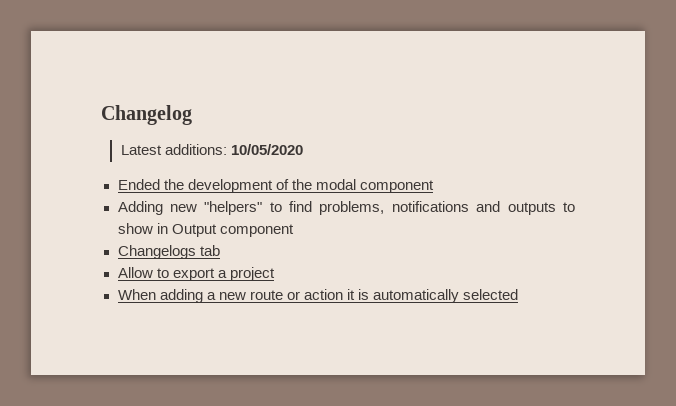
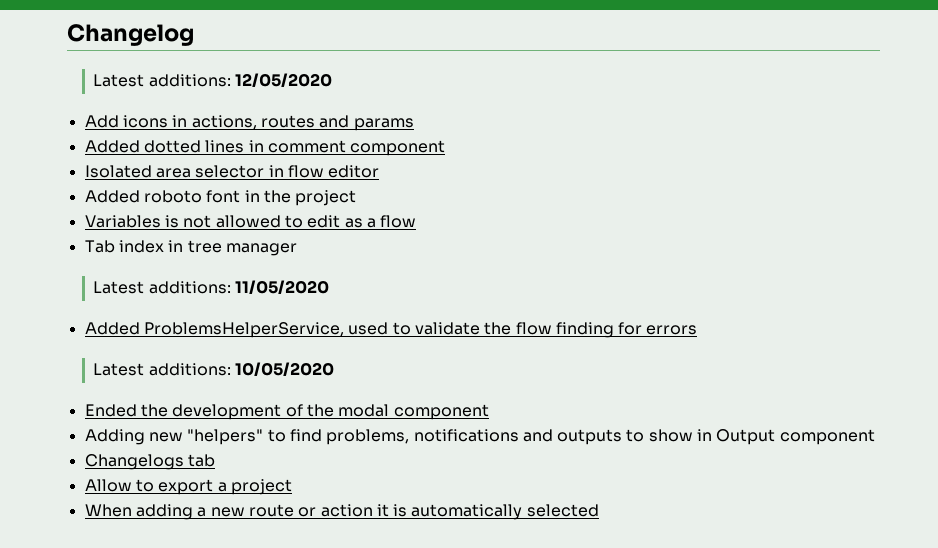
(192, 115) none -> [93,73,333,87] [84,115,414,131] [84,140,446,156] [84,165,380,178] [84,190,357,206] [84,215,417,228] [84,240,297,256] [93,280,330,294] [84,322,698,338] // Latest additions: 12/05/2020 // Add icons in actions, routes and params // Added dotted lines in comment component // Isolated area selector in flow editor // Added roboto font in the project // Variables is not allowed to edit as a flow // Tab index in tree manager // Latest additions: 11/05/2020 // Added ProblemsHelperService, used to validate the flow finding for errors

